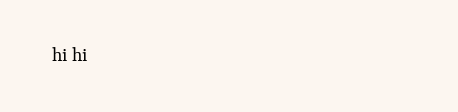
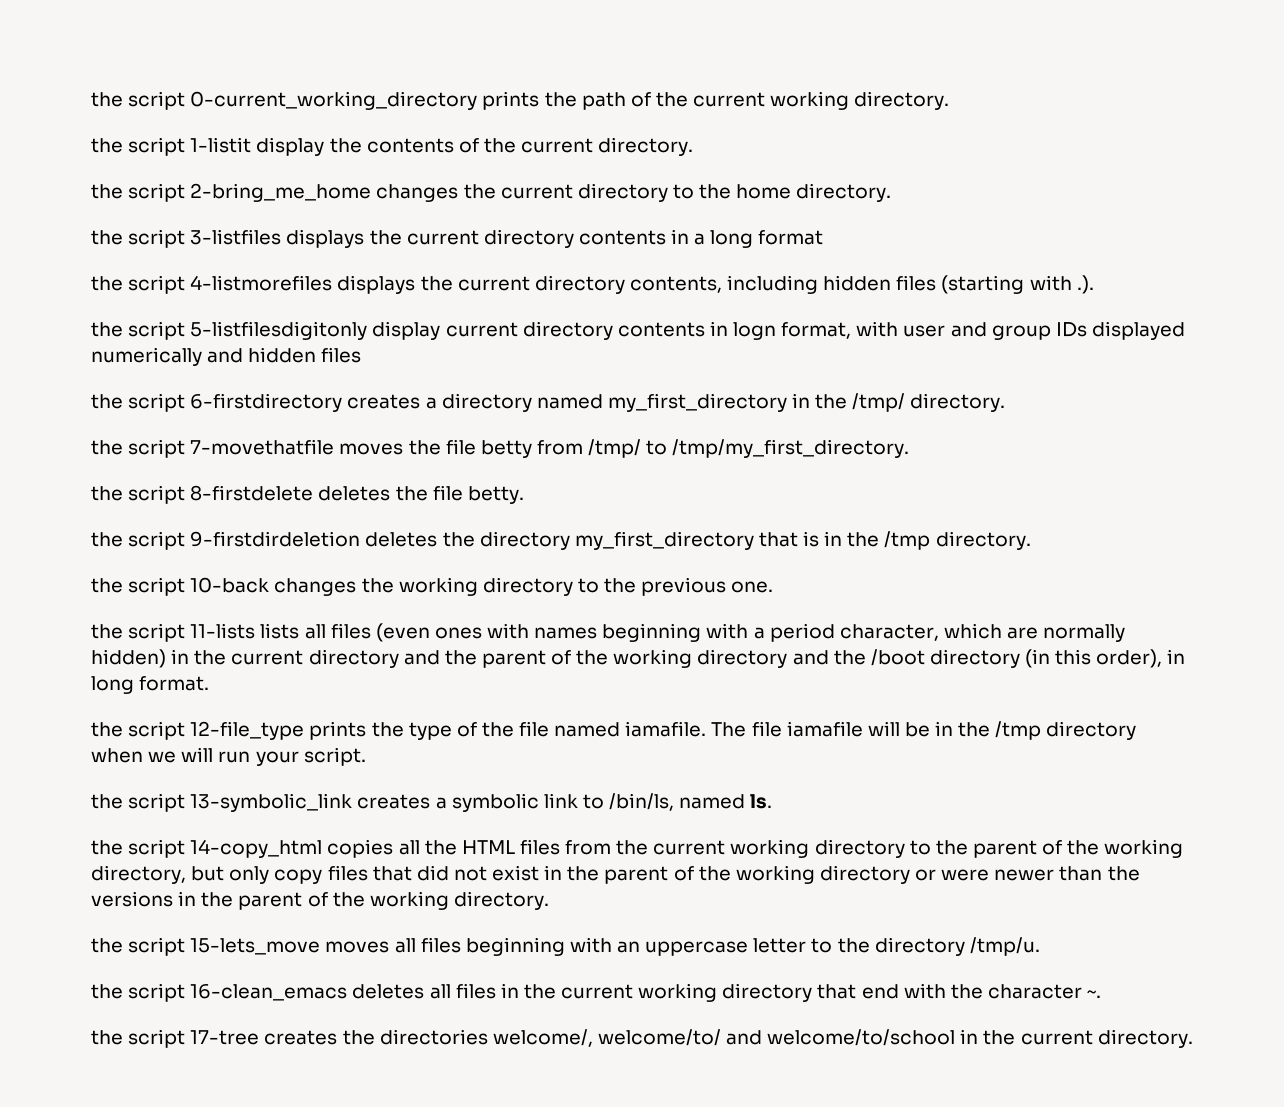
[52,47,88,61] hi hi -> [91,91,950,110] [91,137,694,156] [91,183,892,202] [91,229,824,248] [91,275,1094,294] [91,321,1185,340] [91,347,362,366] [91,393,1006,412] [91,439,910,458] [91,485,524,504] [91,531,1031,550] [91,577,774,596] [91,623,1126,642] [91,649,1186,668] [91,676,210,694] [91,721,1137,740] [91,747,366,766] [91,793,773,812] [91,839,1184,858] [91,865,1140,884] [91,891,549,910] [91,937,1040,956] [91,983,1102,1002] [91,1029,1193,1048] the script 0-current_working_directory prints the path of the current working directory. // the script 1-listit display the contents of the current directory. // the script 2-bring_me_home changes the current directory to the home directory. // the script 3-listfiles displays the current directory contents in a long format // the script 4-listmorefiles displays the current directory contents, including hidden files (starting with .). // the script 5-listfilesdigitonly display current directory contents in logn format, with user and group IDs displayed numerically and hidden files // the script 6-firstdirectory creates a directory named my_first_directory in the /tmp/ directory. // the script 7-movethatfile moves the file betty from /tmp/ to /tmp/my_first_directory. // the script 8-firstdelete deletes the file betty. // the script 9-firstdirdeletion deletes the directory my_first_directory that is in the /tmp directory. // the script 10-back changes the working directory to the previous one. // the script 11-lists lists all files (even ones with names beginning with a period character, which are normally hidden) in the current directory and the parent of the working directory and the /boot directory (in this order), in long format. // the script 12-file_type prints the type of the file named iamafile. The file iamafile will be in the /tmp directory when we will run your script. // the script 13-symbolic_link creates a symbolic link to /bin/ls, named ls. // the script 14-copy_html copies all the HTML files from the current working directory to the parent of the working directory, but only copy files that did not exist in the parent of the working directory or were newer than the versions in the parent of the working directory. // the script 15-lets_move moves all files beginning with an uppercase letter to the directory /tmp/u. // the script 16-clean_emacs deletes all files in the current working directory that end with the character ~. // the script 17-tree creates the directories welcome/, welcome/to/ and welcome/to/school in the current directory.

